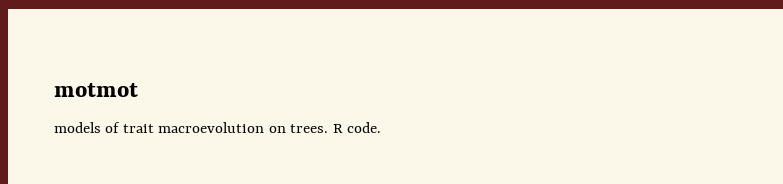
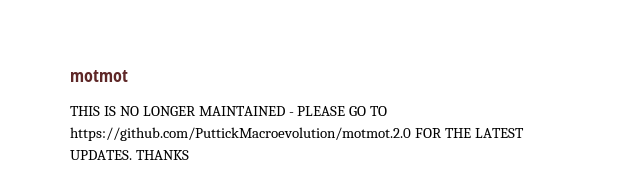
[54,122,382,133] models of trait macroevolution on trees. R code. -> [70,106,388,116] [70,127,524,141] [70,150,189,160] THIS IS NO LONGER MAINTAINED - PLEASE GO TO https://github.com/PuttickMacroevolution/motmot.2.0 FOR THE LATEST UPDATES. THANKS

